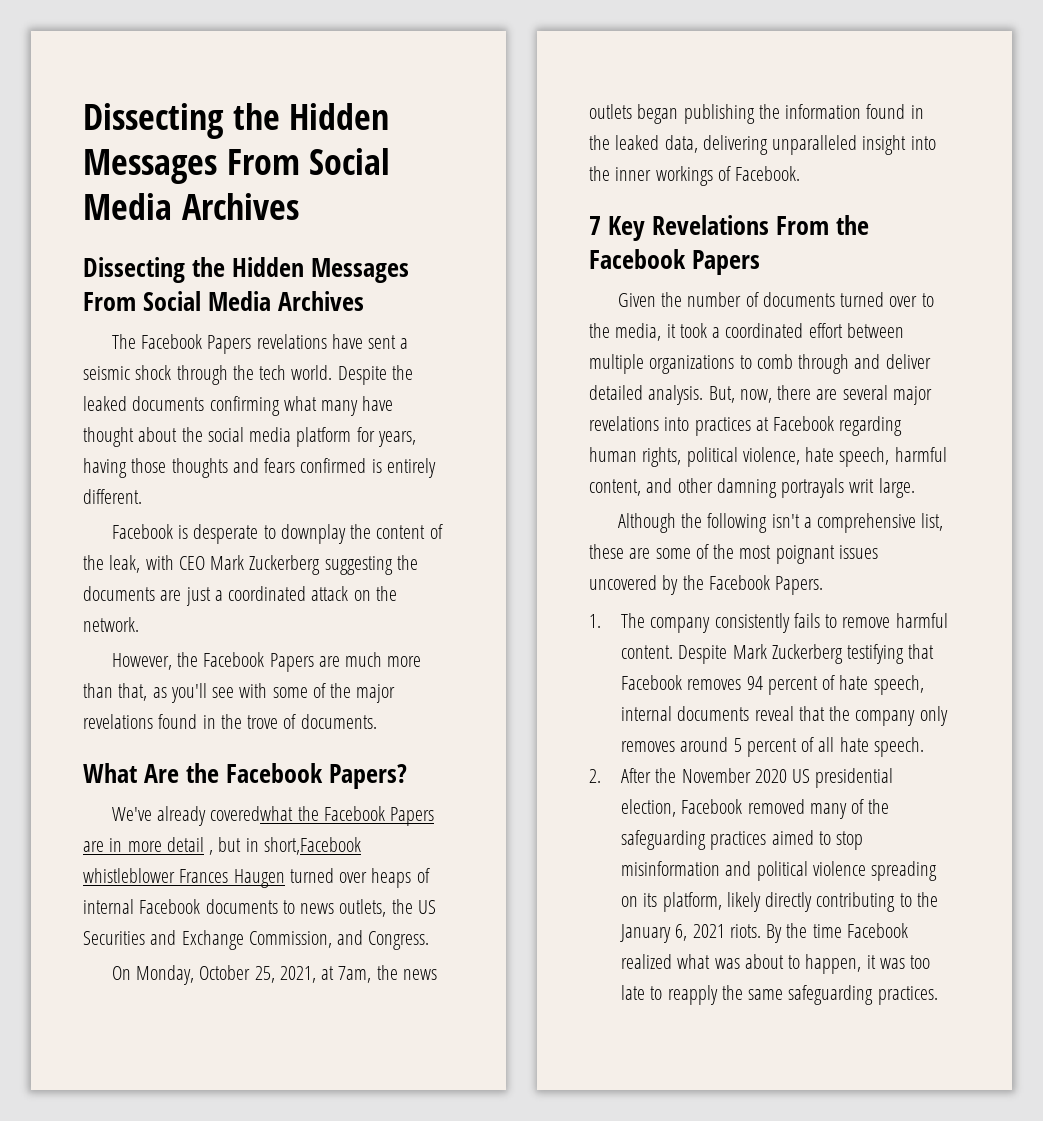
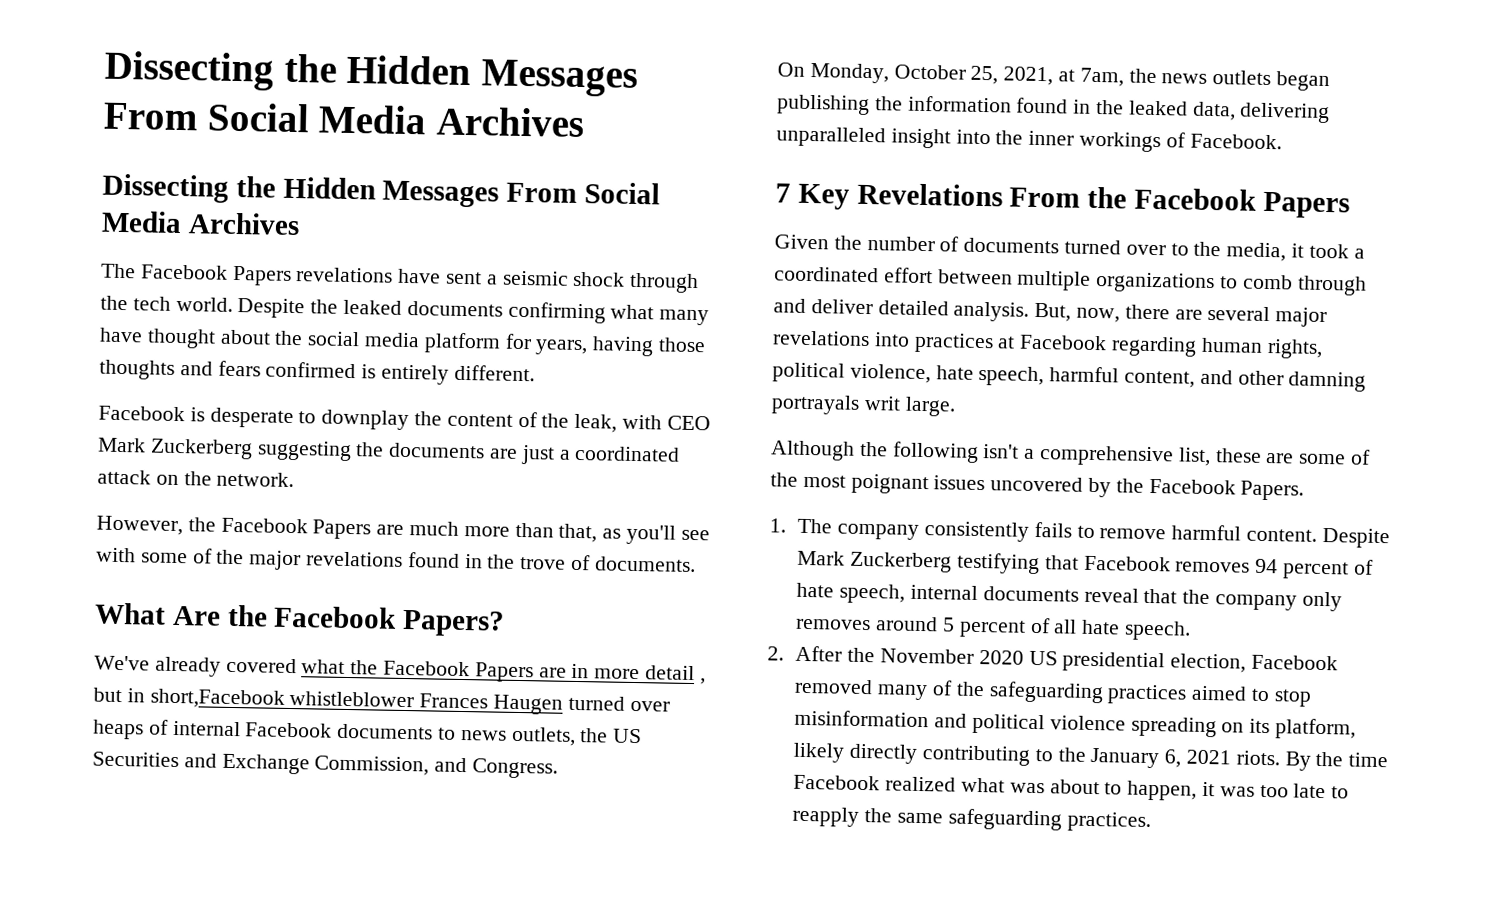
[210,806,294,821] coveredwhat -> [225,657,346,674] covered what

